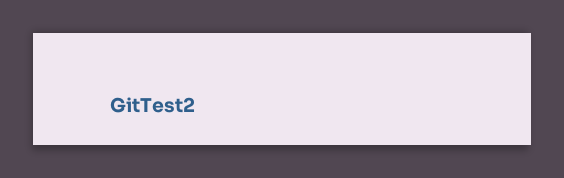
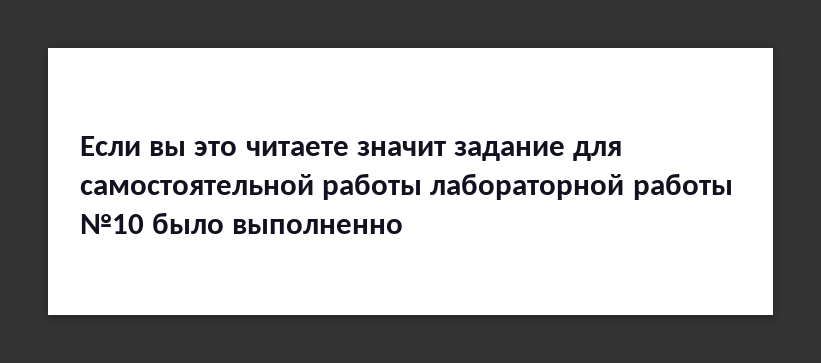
[110,97,195,113] GitTest2 -> [80,136,623,161] [80,173,733,200] [80,212,404,234] Если вы это читаете значит задание для самостоятельной работы лабораторной работы №10 было выполненно

